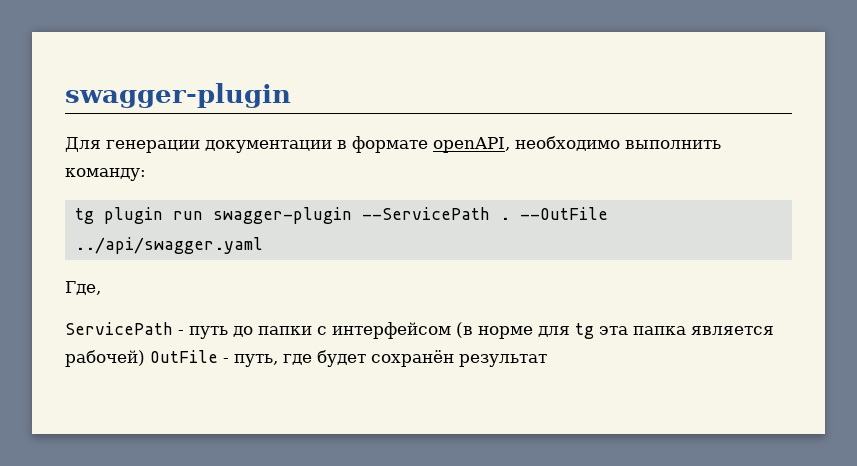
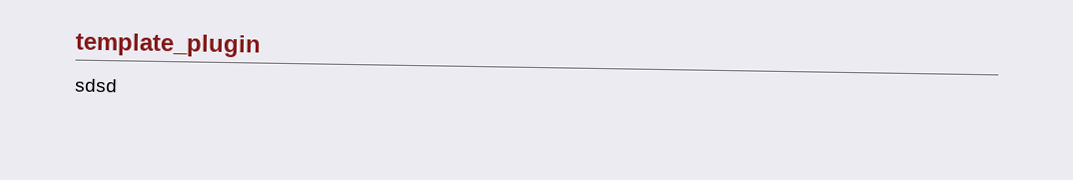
[65,83,291,108] [65,136,721,153] [65,168,146,181] [74,207,608,224] [74,237,263,254] [65,281,101,295] [65,322,774,339] [65,350,547,367] swagger-plugin // Для генерации документации в формате openAPI, необходимо выполнить команду: // tg plugin run swagger-plugin --ServicePath . --OutFile ../api/swagger.yaml // Где, // ServicePath - путь до папки с интерфейсом (в норме для tg эта папка является рабочей) OutFile - путь, где будет сохранён результат -> [75,32,261,58] [74,78,118,93] template_plugin // sdsd

